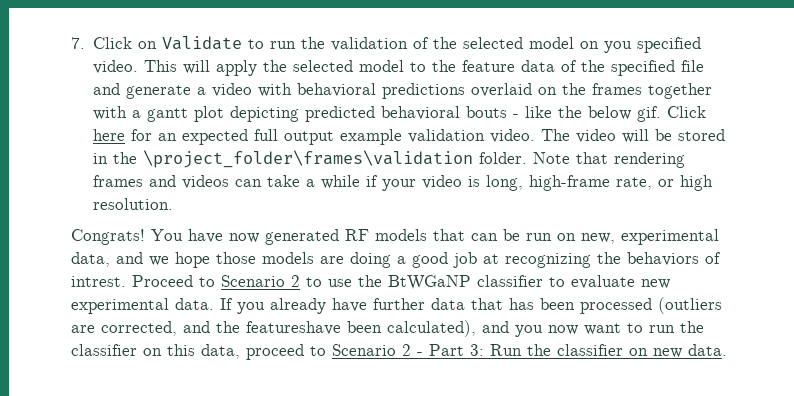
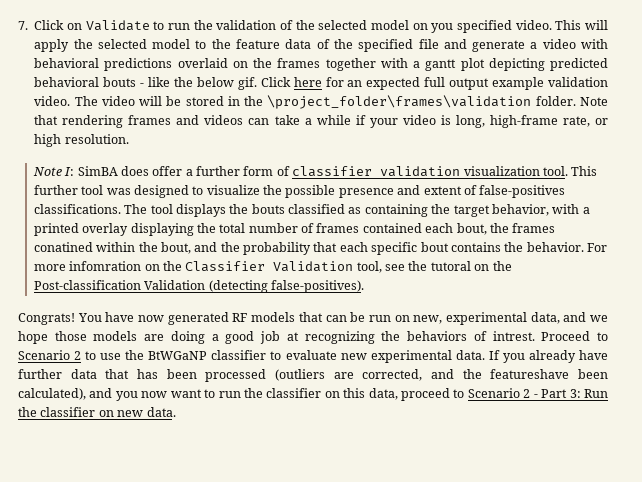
(174, 204) none -> [32,166,598,177] [33,185,566,198] [33,204,590,217] [33,223,556,236] [33,242,608,255] [33,261,512,273] [33,280,364,293] // Note I: SimBA does offer a further form of classifier validation visualization tool. This further tool was designed to visualize the possible presence and extent of false-positives classifications. The tool displays the bouts classified as containing the target behavior, with a printed overlay displaying the total number of frames contained each bout, the frames conatined within the bout, and the probability that each specific bout contains the behavior. For more infomration on the Classifier Validation tool, see the tutoral on the Post-classification Validation (detecting false-positives).

